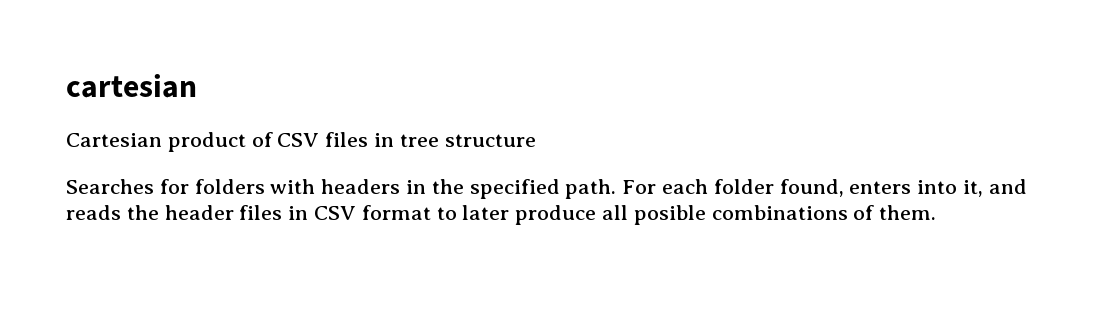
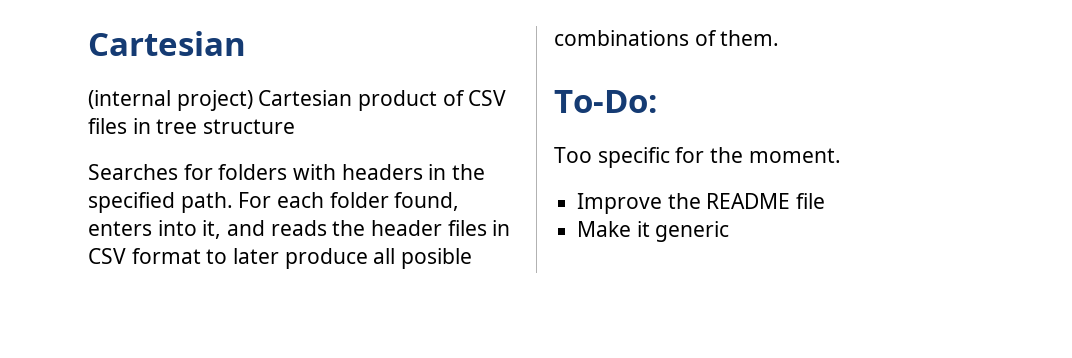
[66,74,197,98] cartesian // -> [88,31,246,56] [88,90,253,111] Cartesian // (internal project)
(937, 212) none -> [554,90,657,113] [554,147,841,168] [577,193,826,214] [577,221,730,242] // To-Do: // Too specific for the moment. // Improve the README file // Make it generic

